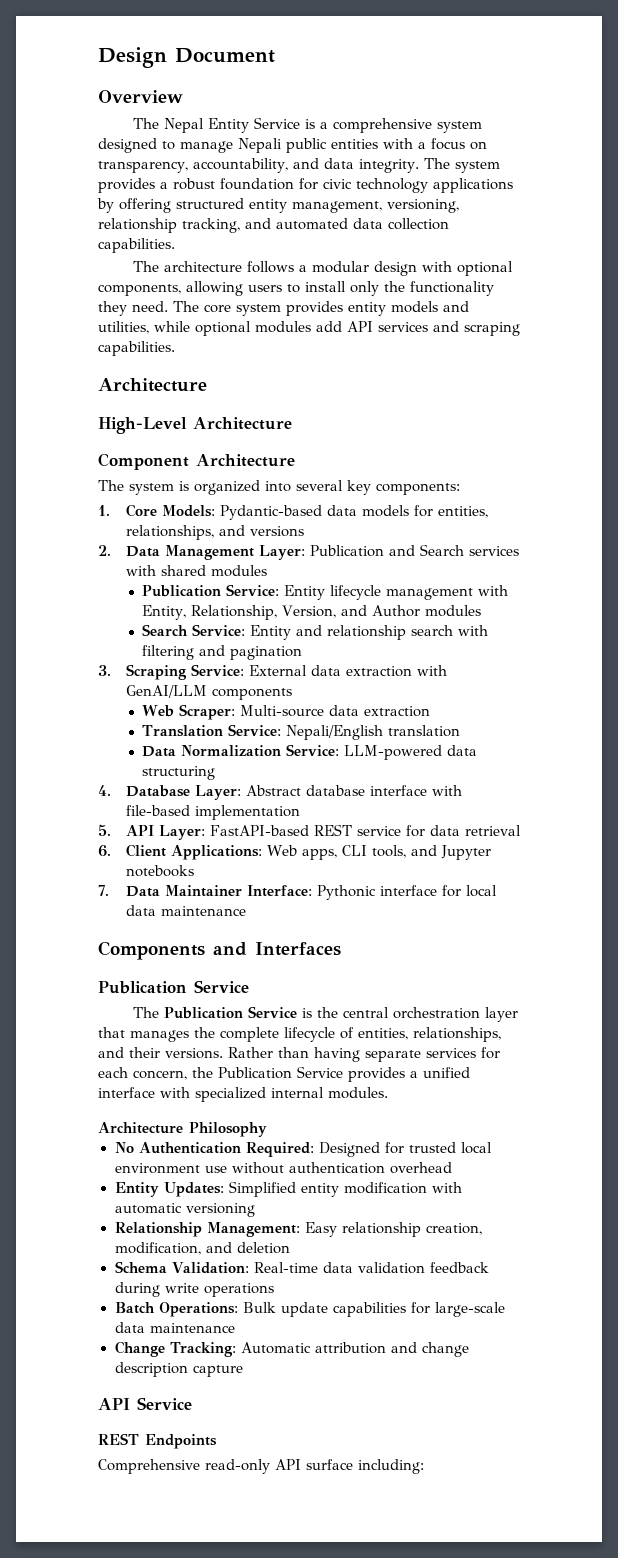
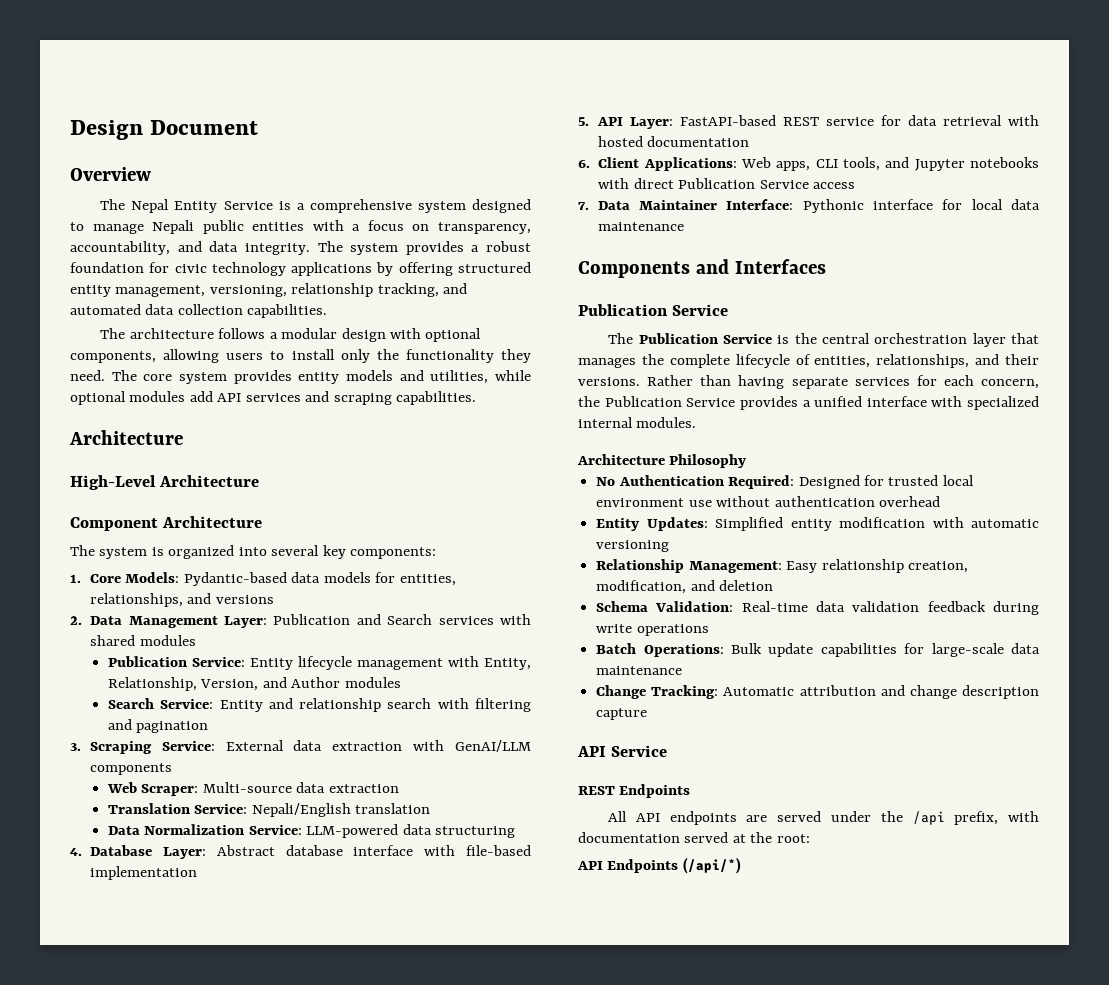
(521, 830) none -> [1008,115,1039,126] [597,136,750,147] with hosted documentation
(194, 871) none -> [598,178,856,189] with direct Publication Service access
[98,1459,424,1474] Comprehensive read-only API surface including: -> [608,811,1039,825] [578,832,810,843] [577,857,741,874] All API endpoints are served under the /api prefix, with documentation served at the root: // API Endpoints (/api/*)

